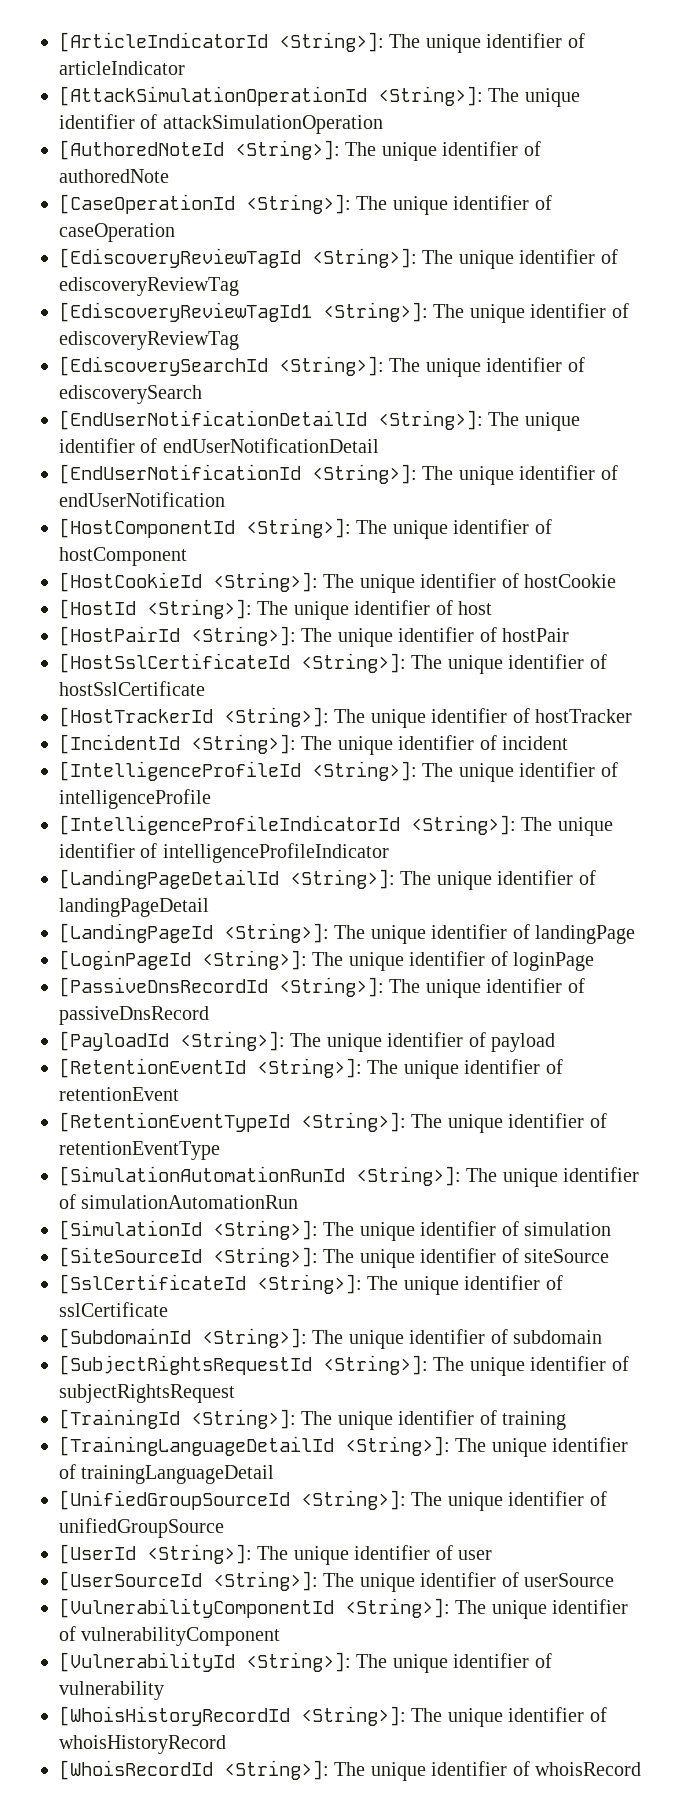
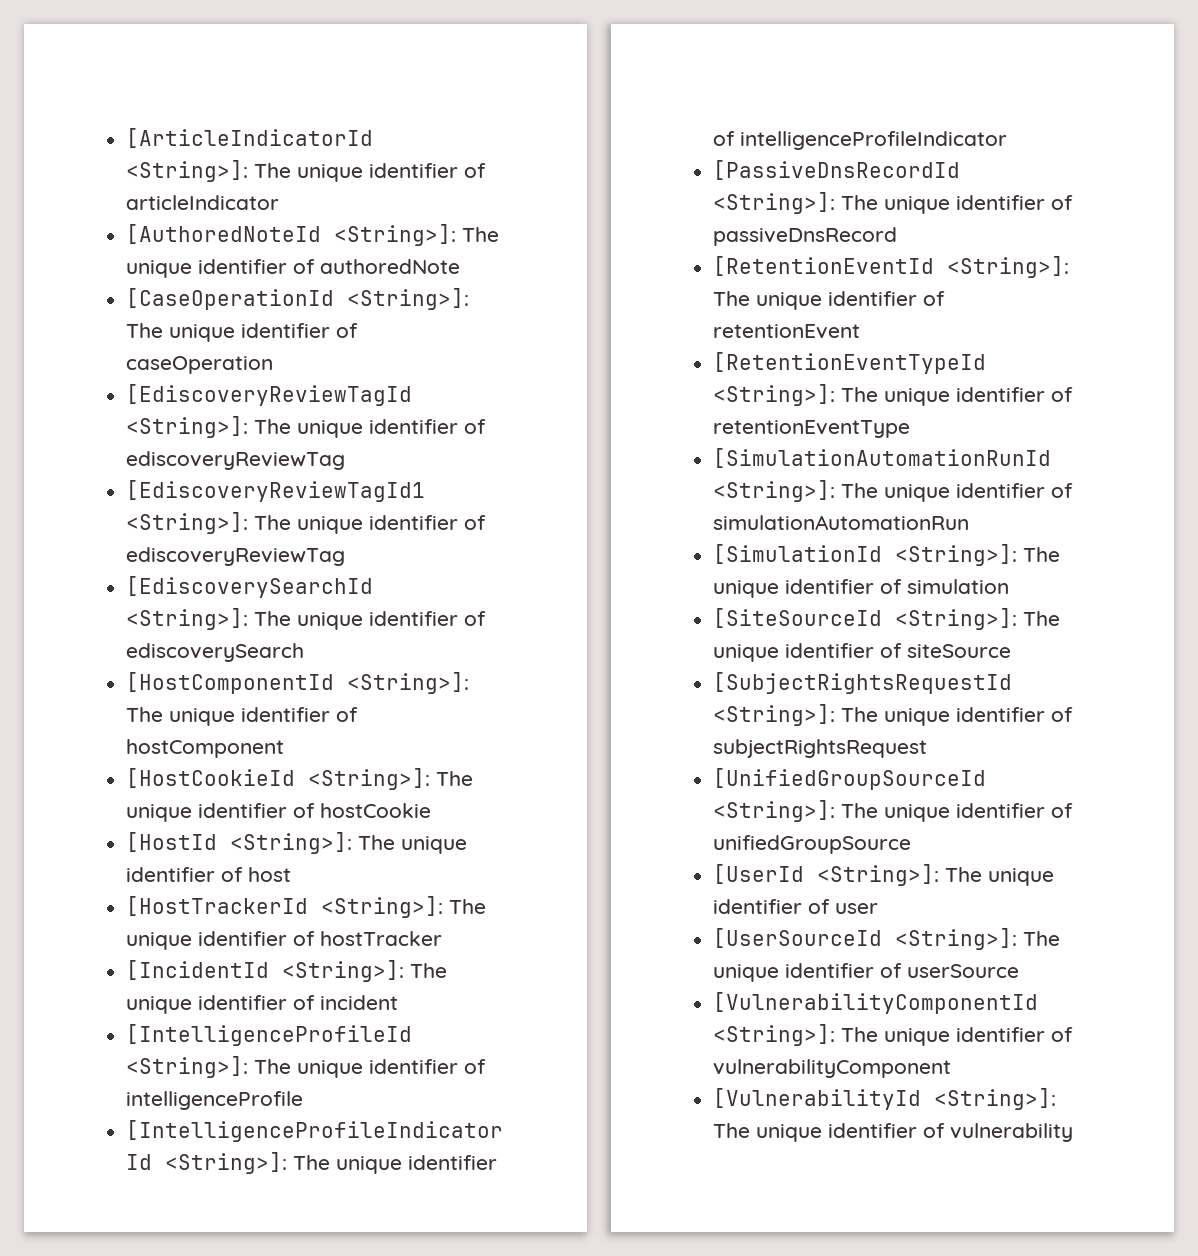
[59,86,580,107] [59,114,383,134] // [AttackSimulationOperationId <String>]: The unique identifier of attackSimulationOperation -> (280, 202) none
[59,410,580,431] [59,438,379,453] [59,464,618,485] [59,492,225,507] // [EndUserNotificationDetailId <String>]: The unique identifier of endUserNotificationDetail // [EndUserNotificationId <String>]: The unique identifier of endUserNotification -> (305, 652) none
[59,626,569,647] [59,653,607,674] [59,681,205,696] // [HostPairId <String>]: The unique identifier of hostPair // [HostSslCertificateId <String>]: The unique identifier of hostSslCertificate -> (292, 874) none
[59,869,596,890] [59,898,209,917] [59,923,635,944] [59,950,594,971] // [LandingPageDetailId <String>]: The unique identifier of landingPageDetail // [LandingPageId <String>]: The unique identifier of landingPage // [LoginPageId <String>]: The unique identifier of loginPage -> (1008, 140) none
[59,1031,555,1052] // [PayloadId <String>]: The unique identifier of payload -> (898, 236) none
[59,1274,563,1295] [59,1302,168,1317] [59,1328,602,1349] // [SslCertificateId <String>]: The unique identifier of sslCertificate // [SubdomainId <String>]: The unique identifier of subdomain -> (1012, 651) none
[59,1409,566,1430] [59,1436,629,1457] [59,1464,275,1484] // [TrainingId <String>]: The unique identifier of training // [TrainingLanguageDetailId <String>]: The unique identifier of trainingLanguageDetail -> (928, 748) none
[59,1706,607,1727] [59,1735,226,1754] [59,1760,641,1781] // [WhoisHistoryRecordId <String>]: The unique identifier of whoisHistoryRecord // [WhoisRecordId <String>]: The unique identifier of whoisRecord -> (1074, 1132) none

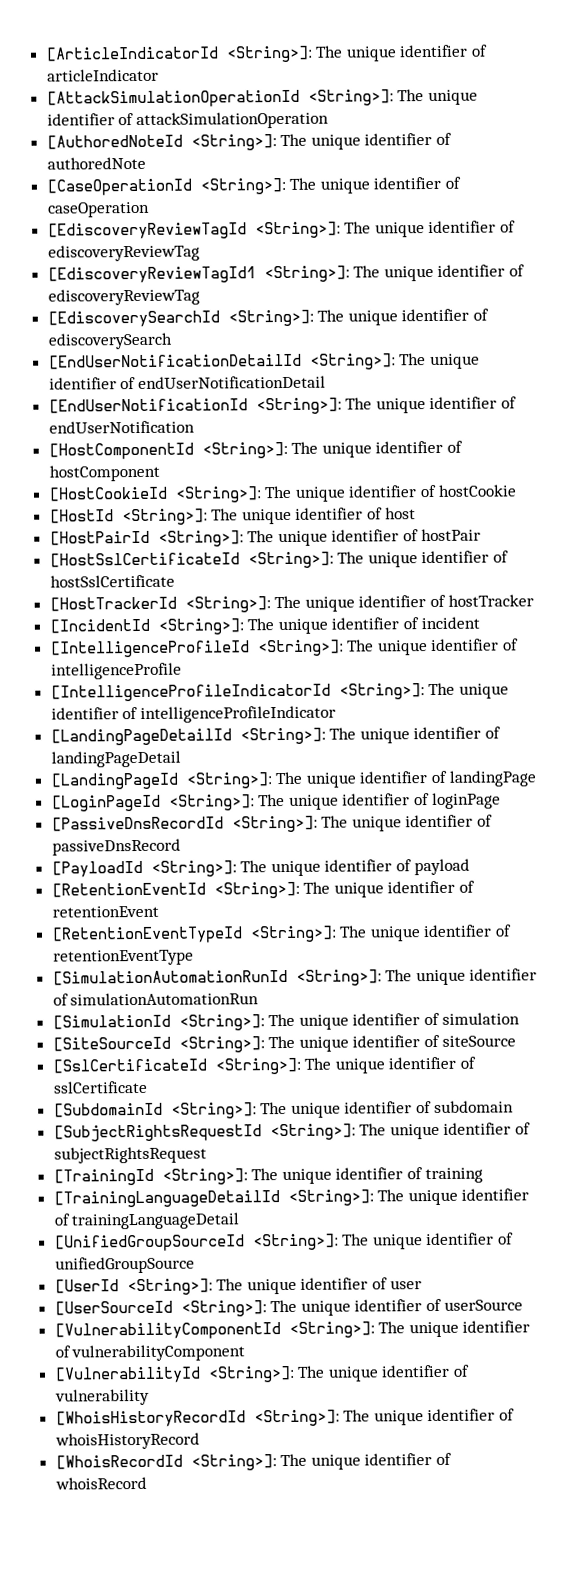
(280, 202) none -> [46,89,478,108] [46,111,329,130] // [AttackSimulationOperationId <String>]: The unique identifier of attackSimulationOperation
(305, 652) none -> [48,353,480,370] [48,375,326,390] [48,396,518,415] [48,420,195,434] // [EndUserNotificationDetailId <String>]: The unique identifier of endUserNotificationDetail // [EndUserNotificationId <String>]: The unique identifier of endUserNotification
(292, 874) none -> [49,528,481,547] [49,550,510,569] [49,574,175,588] // [HostPairId <String>]: The unique identifier of hostPair // [HostSslCertificateId <String>]: The unique identifier of hostSslCertificate
(1008, 140) none -> [50,726,502,746] [50,750,181,768] [50,770,536,790] [51,792,501,812] // [LandingPageDetailId <String>]: The unique identifier of landingPageDetail // [LandingPageId <String>]: The unique identifier of landingPage // [LoginPageId <String>]: The unique identifier of loginPage
(898, 236) none -> [51,858,470,878] // [PayloadId <String>]: The unique identifier of payload
(1012, 651) none -> [52,1056,477,1075] [52,1080,148,1094] [53,1100,514,1119] // [SslCertificateId <String>]: The unique identifier of sslCertificate // [SubdomainId <String>]: The unique identifier of subdomain
(928, 748) none -> [53,1167,483,1186] [53,1188,530,1208] [53,1212,240,1230] // [TrainingId <String>]: The unique identifier of training // [TrainingLanguageDetailId <String>]: The unique identifier of trainingLanguageDetail
(1074, 1132) none -> [55,1408,516,1428] [54,1432,200,1450] [55,1452,453,1471] [54,1476,147,1490] // [WhoisHistoryRecordId <String>]: The unique identifier of whoisHistoryRecord // [WhoisRecordId <String>]: The unique identifier of whoisRecord

